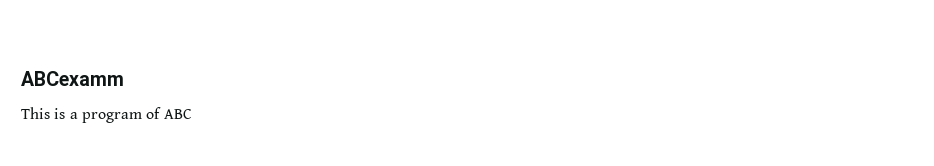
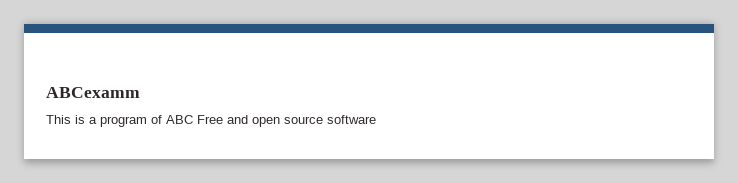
(192, 114) none -> [197,115,376,127] Free and open source software

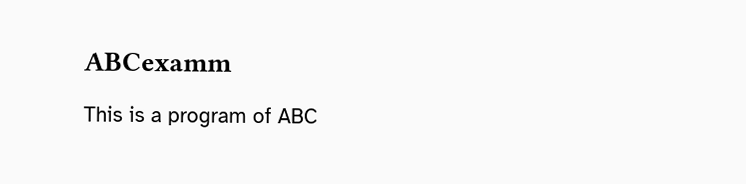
[197,115,376,127] Free and open source software -> (318, 116) none

